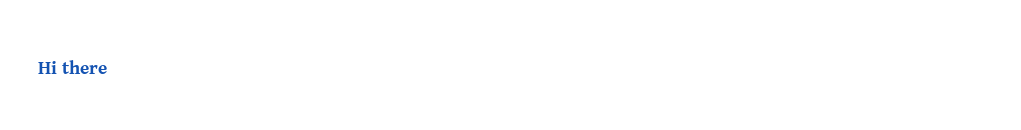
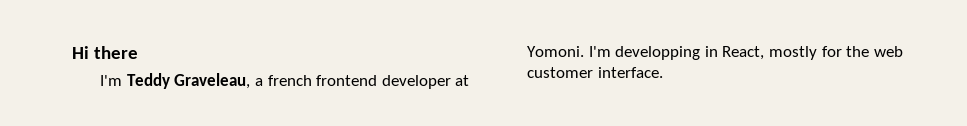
(107, 67) none -> [100,73,470,89] [527,46,903,60] [527,67,663,78] // I'm Teddy Graveleau, a french frontend developer at Yomoni. I'm developping in React, mostly for the web customer interface.

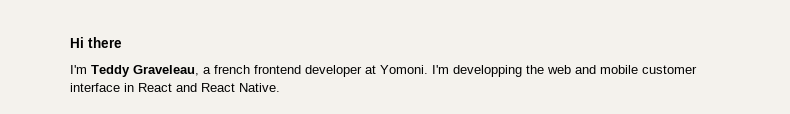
[704,46,903,60] [527,67,663,78] in React, mostly for the web customer interface. -> [526,65,697,74] [70,83,280,92] the web and mobile customer interface in React and React Native.

